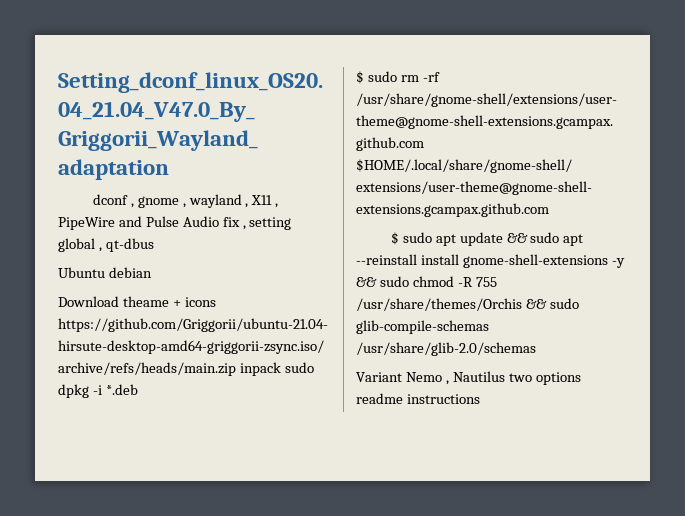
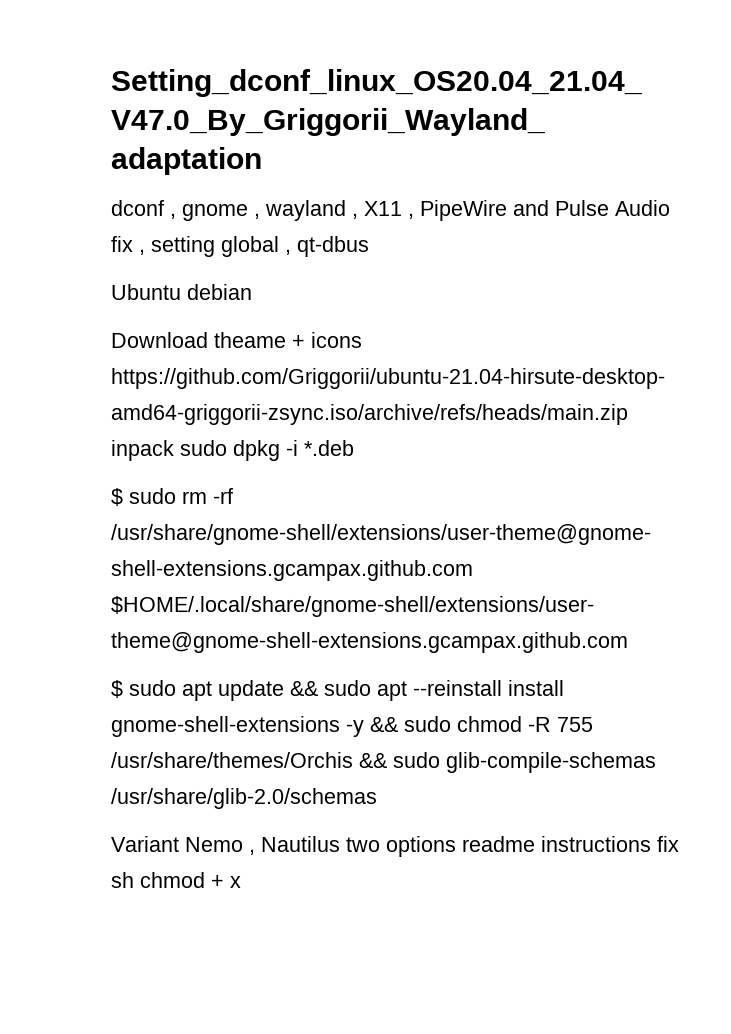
(480, 399) none -> [657,836,679,852] [111,872,241,888] fix sh chmod + x

